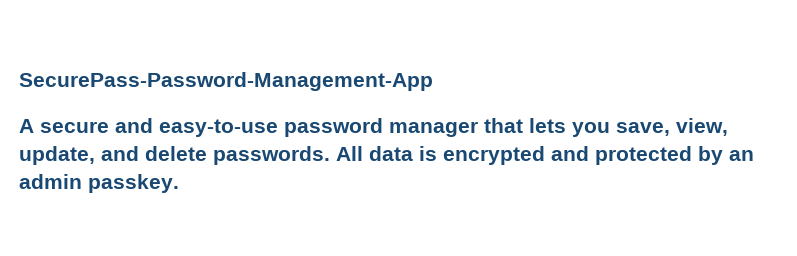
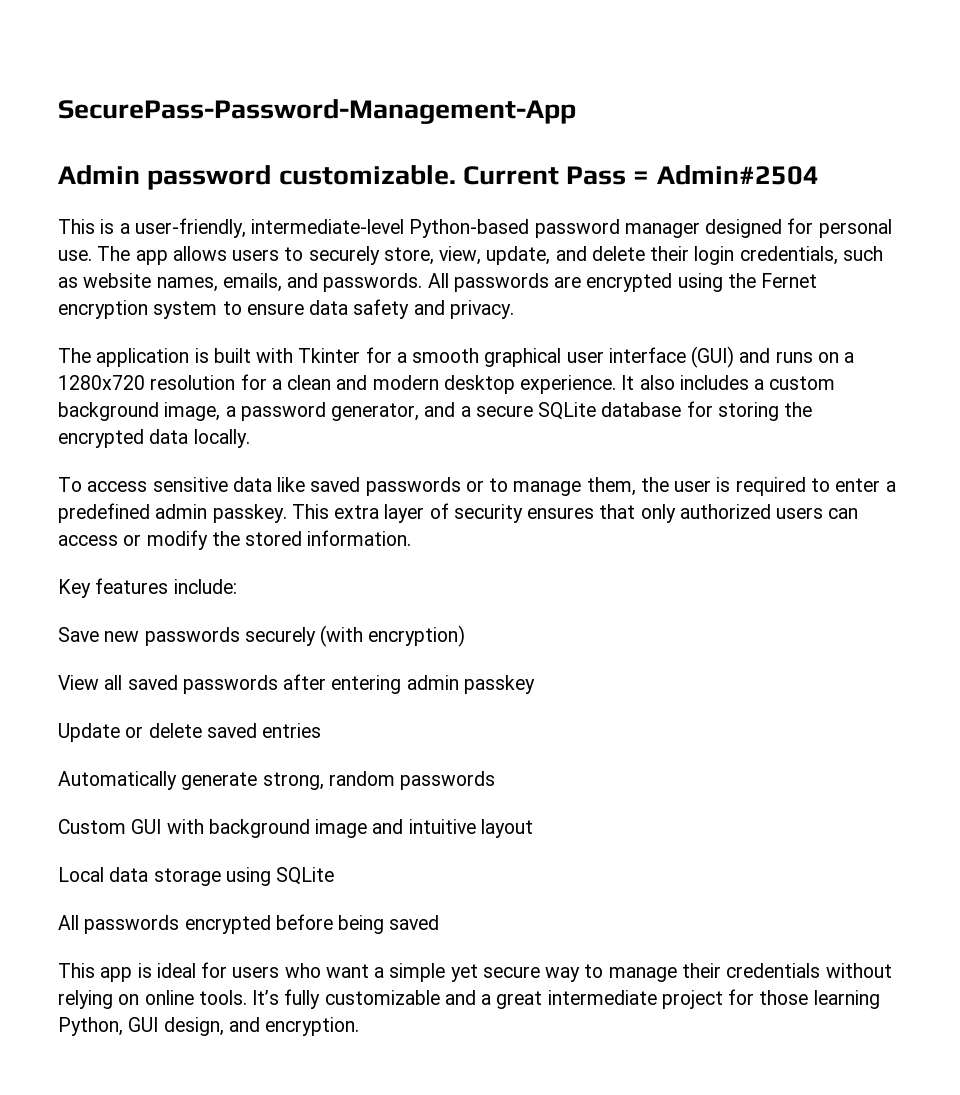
[19,118,728,137] [19,146,754,165] [19,174,179,193] A secure and easy-to-use password manager that lets you save, view, update, and delete passwords. All data is encrypted and protected by an admin passkey. -> [58,165,819,190] [58,218,892,238] [58,246,883,265] [58,273,818,292] [58,299,514,319] [58,346,855,368] [58,374,836,394] [58,401,813,421] [58,429,250,448] [58,477,896,496] [58,503,859,523] [58,530,412,550] [58,578,237,598] [58,625,466,647] [58,674,535,694] [58,723,322,742] [58,771,496,790] [58,819,533,838] [58,867,335,886] [58,914,440,934] [58,962,892,982] [58,989,880,1009] [58,1017,360,1036] Admin password customizable. Current Pass = Admin#2504 // This is a user-friendly, intermediate-level Python-based password manager designed for personal use. The app allows users to securely store, view, update, and delete their login credentials, such as website names, emails, and passwords. All passwords are encrypted using the Fernet encryption system to ensure data safety and privacy. // The application is built with Tkinter for a smooth graphical user interface (GUI) and runs on a 1280x720 resolution for a clean and modern desktop experience. It also includes a custom background image, a password generator, and a secure SQLite database for storing the encrypted data locally. // To access sensitive data like saved passwords or to manage them, the user is required to enter a predefined admin passkey. This extra layer of security ensures that only authorized users can access or modify the stored information. // Key features include: // Save new passwords securely (with encryption) // View all saved passwords after entering admin passkey // Update or delete saved entries // Automatically generate strong, random passwords // Custom GUI with background image and intuitive layout // Local data storage using SQLite // All passwords encrypted before being saved // This app is ideal for users who want a simple yet secure way to manage their credentials without relying on online tools. It’s fully customizable and a great intermediate project for those learning Python, GUI design, and encryption.

